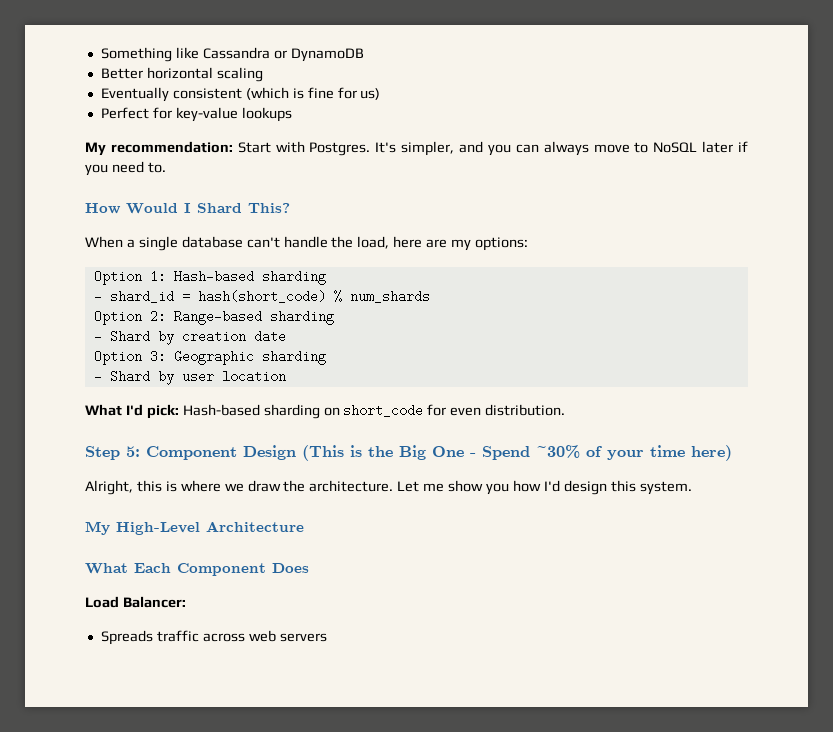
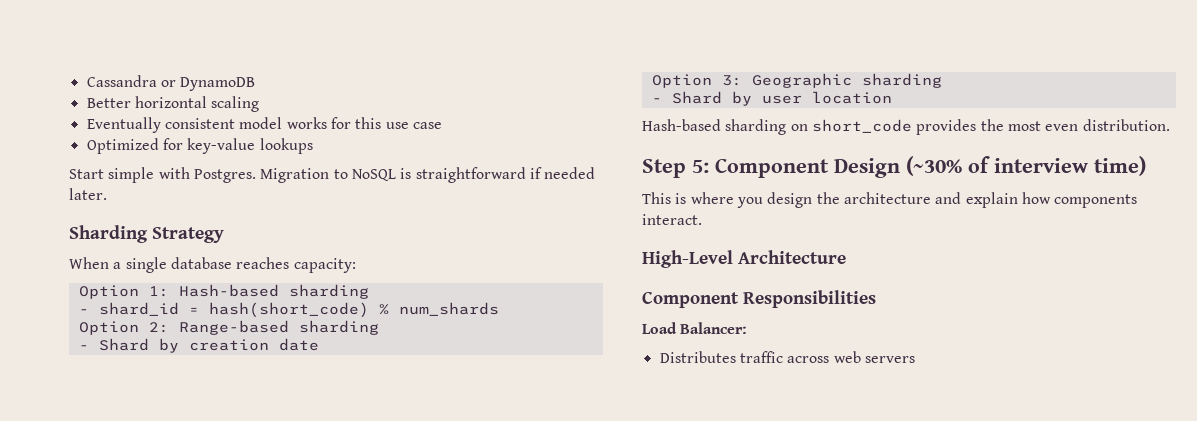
[100,47,199,62] Something like -> (86, 81) none
[245,87,381,100] [100,107,292,122] [85,141,749,156] [85,161,166,176] [85,203,290,214] [85,236,529,251] (which is fine for us) // Perfect for key-value lookups // My recommendation: Start with Postgres. It's simpler, and you can always move to NoSQL later if you need to. // How Would I Shard This? // When a single database can't handle the load, here are my options: -> [239,117,442,129] [86,138,313,154] [69,167,596,183] [69,188,107,200] [69,225,224,243] [69,257,356,273] model works for this use case // Optimized for key-value lookups // Start simple with Postgres. Migration to NoSQL is straightforward if needed later. // Sharding Strategy // When a single database reaches capacity:
[85,404,179,419] What I'd pick: -> (892, 97) none
[427,404,447,416] for -> [916,119,1041,135] provides the most
[302,445,732,461] [85,480,692,495] [85,521,304,535] [85,563,309,576] (This is the Big One - Spend ~30% of your time here) // Alright, this is where we draw the architecture. Let me show you how I'd design this system. // My High-Level Architecture // What Each Component Does -> [906,156,1146,176] [642,192,1138,208] [642,214,702,225] [642,250,846,268] [642,290,876,308] (~30% of interview time) // This is where you design the architecture and explain how components interact. // High-Level Architecture // Component Responsibilities
[100,630,153,645] Spreads -> [659,351,736,363] Distributes

